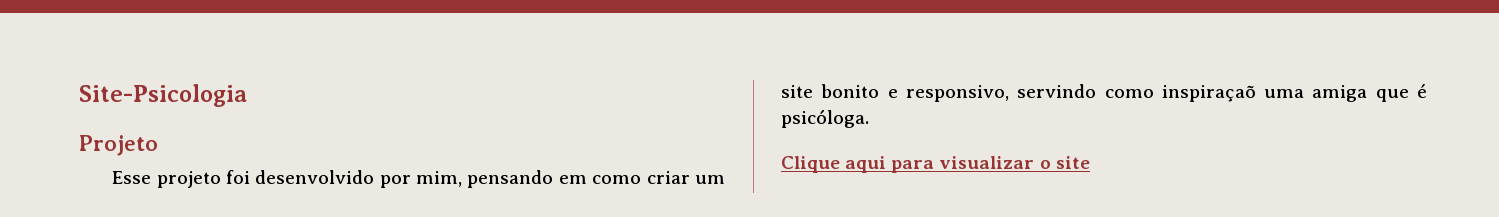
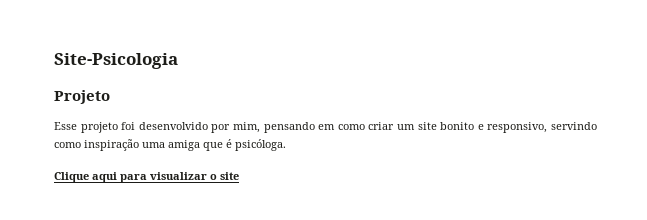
[1161,85,1256,102] inspiraçaõ -> [84,139,139,151] inspiração

